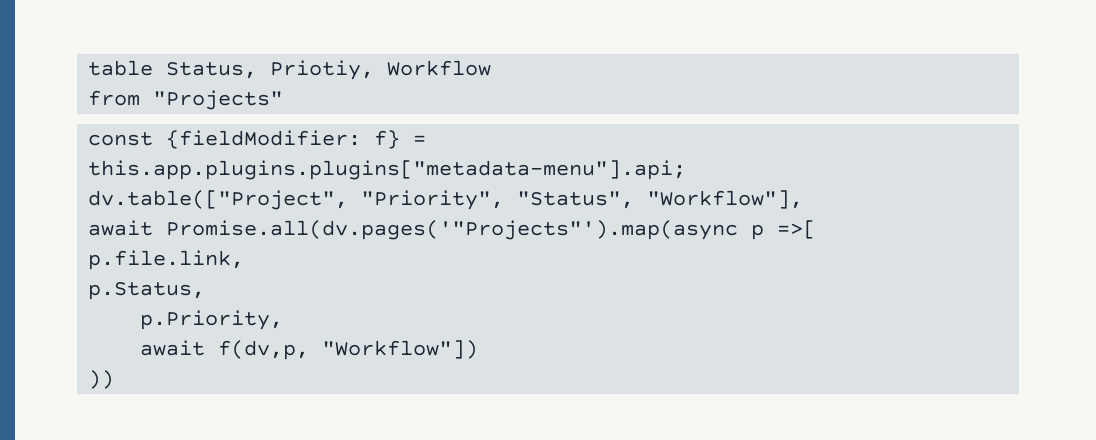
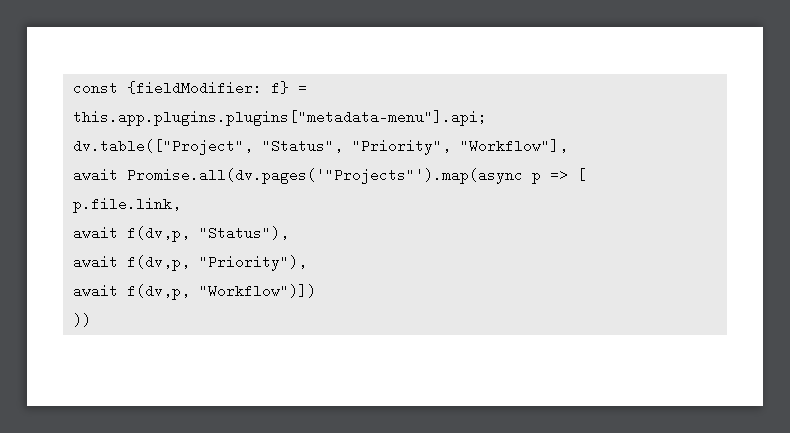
[88,60,492,80] [88,90,284,110] table Status, Priotiy, Workflow // from "Projects" // -> (72, 88) none
[361,190,635,210] "Priority", "Status", -> [261,139,451,155] "Status", "Priority",
[777,220,817,239] =>[ -> [549,168,586,182] => [
[88,282,206,300] [140,310,284,330] [140,340,479,360] p.Status, // p.Priority, // await f(dv,p, "Workflow"]) -> [72,226,289,242] [72,255,307,271] [72,284,316,300] await f(dv,p, "Status"), // await f(dv,p, "Priority"), // await f(dv,p, "Workflow")])

